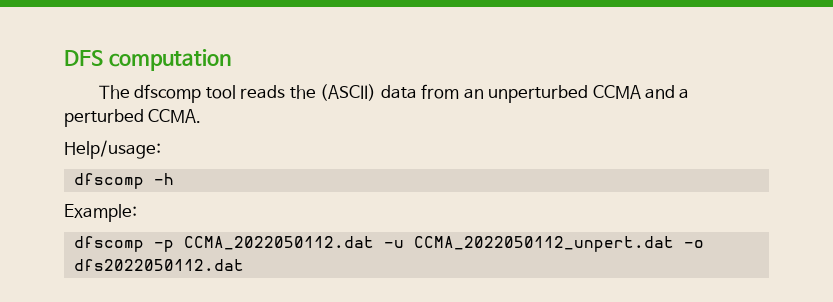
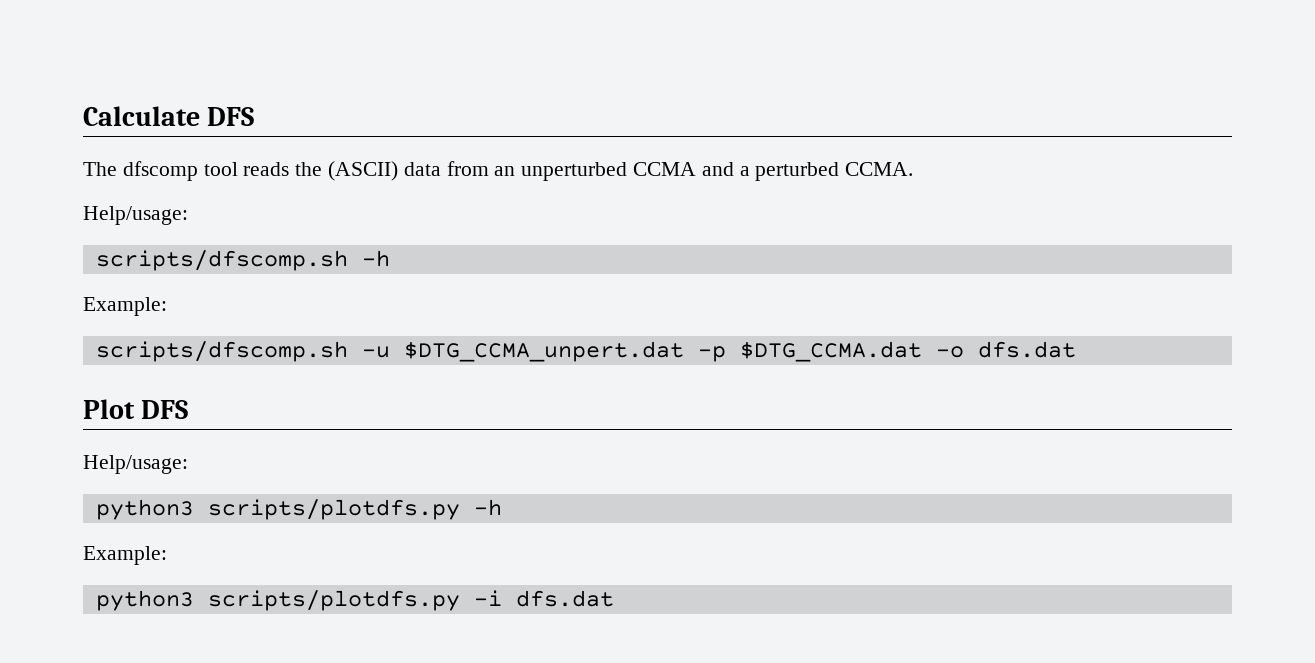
[64,49,231,71] DFS computation -> [83,106,255,126] Calculate DFS
[73,173,174,189] [64,204,137,222] [73,236,704,252] [73,259,244,271] dfscomp -h // Example: // dfscomp -p CCMA_2022050112.dat -u CCMA_2022050112_unpert.dat -o dfs2022050112.dat -> [95,250,390,271] [83,297,167,316] [95,341,1076,362] [83,399,189,419] [83,455,188,474] [95,499,502,520] [83,546,167,565] [95,590,614,611] scripts/dfscomp.sh -h // Example: // scripts/dfscomp.sh -u $DTG_CCMA_unpert.dat -p $DTG_CCMA.dat -o dfs.dat // Plot DFS // Help/usage: // python3 scripts/plotdfs.py -h // Example: // python3 scripts/plotdfs.py -i dfs.dat

